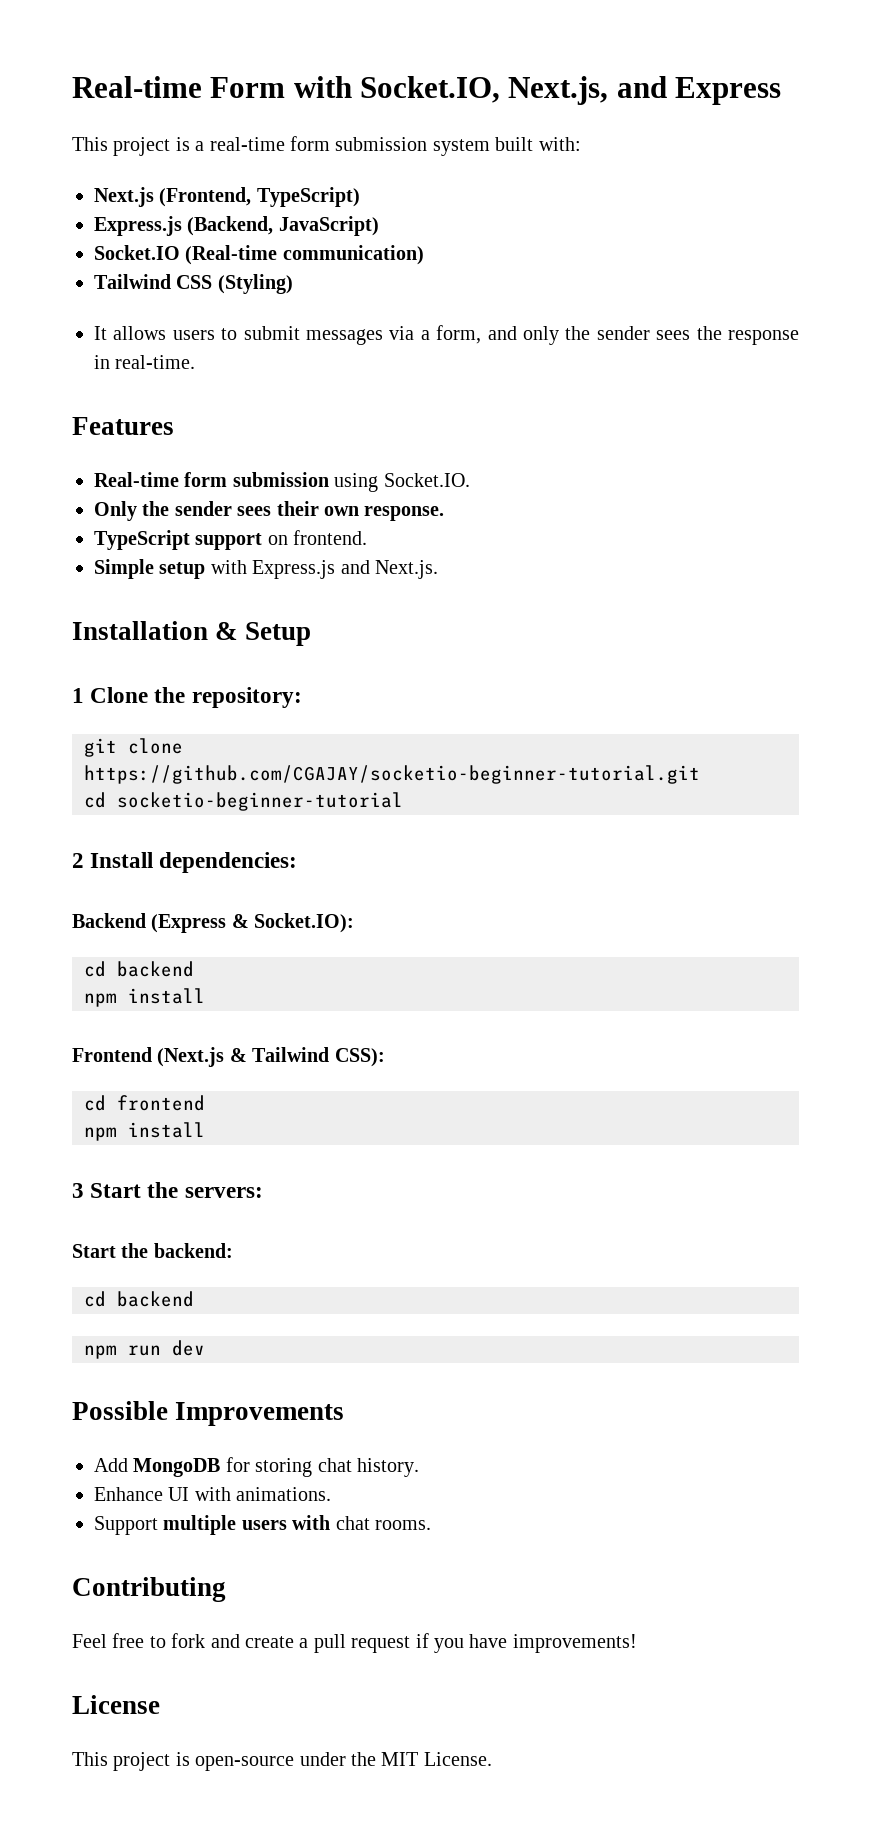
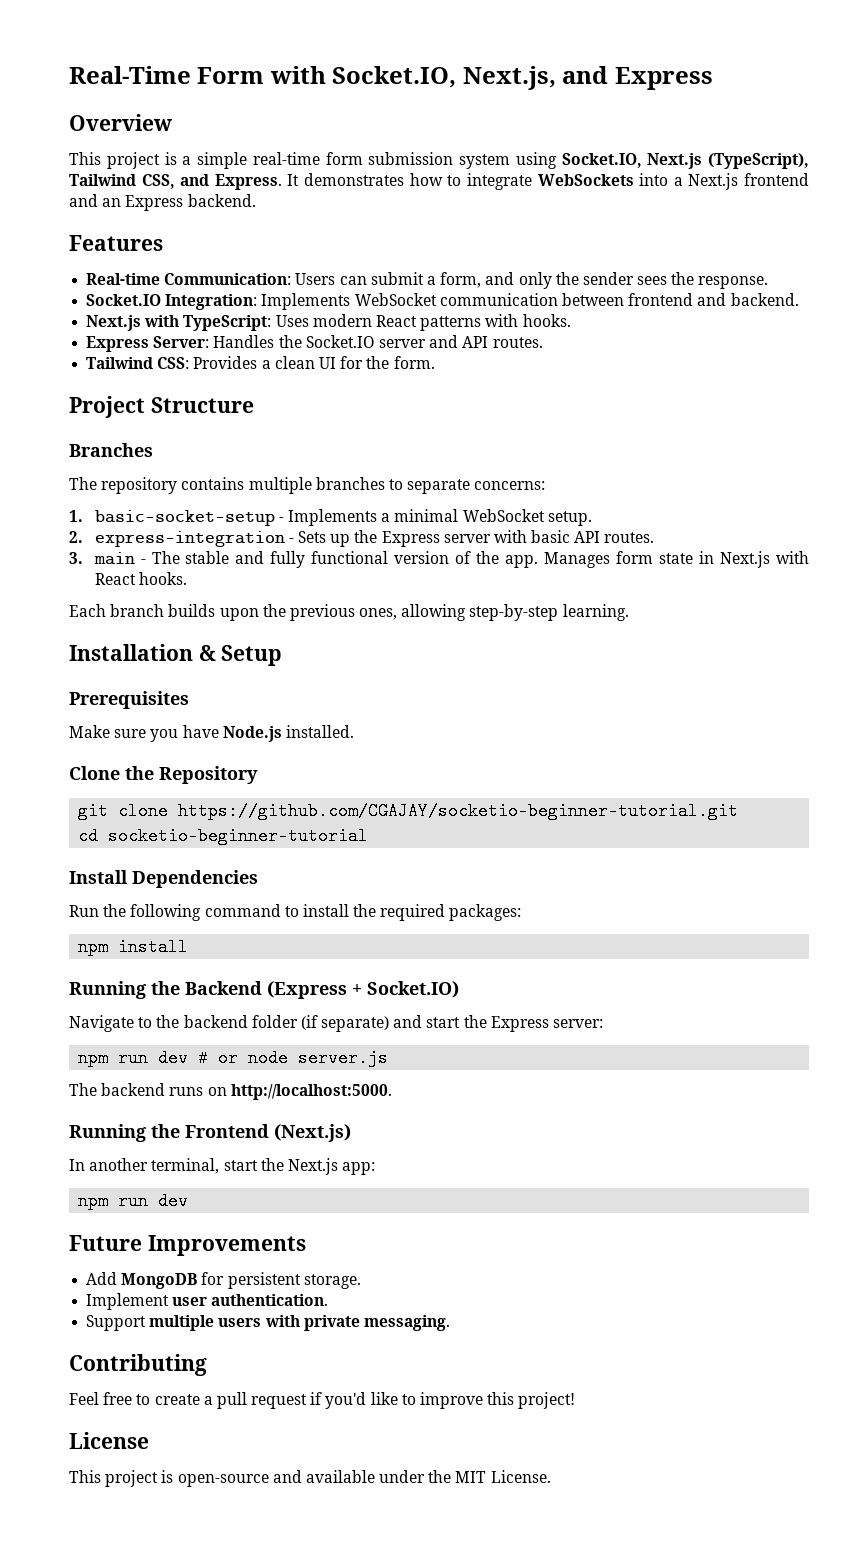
[72,76,202,98] Real-time -> [69,66,191,84] Real-Time
(782, 91) none -> [69,114,172,131] // Overview
(205, 146) none -> [197,152,247,169] simple
[495,137,581,151] [94,187,360,207] [94,216,379,236] [94,245,424,265] [94,274,293,294] [94,326,415,345] built with: // Next.js (Frontend, TypeScript) // Express.js (Backend, JavaScript) // Socket.IO (Real-time communication) // Tailwind CSS (Styling) // It allows users to submit messages via -> [515,152,809,169] [69,173,810,190] [69,194,256,211] [69,235,163,251] [86,272,424,285] using Socket.IO, Next.js (TypeScript), Tailwind CSS, and Express. It demonstrates how to integrate WebSockets into a Next.js frontend and an Express backend. // Features // Real-time Communication: Users can submit
[727,330,799,345] [94,355,196,369] [72,417,174,435] [94,472,470,492] [94,501,445,521] [94,530,368,550] [94,559,438,579] [72,621,311,646] [72,688,84,703] response in real-time. // Features // Real-time form submission using Socket.IO. // Only the sender sees their own response. // TypeScript support on frontend. // Simple setup with Express.js and Next.js. // Installation & Setup // 1 -> [698,276,769,289] [86,293,799,310] [86,314,571,331] [86,335,543,352] [86,356,435,369] [69,396,254,418] [69,443,153,457] [69,477,546,494] [69,509,592,526] [69,530,655,547] [69,551,810,568] [94,572,187,585] [69,604,629,621] [69,644,283,666] [69,691,189,709] [69,725,354,742] response. // Socket.IO Integration: Implements WebSocket communication between frontend and backend. // Next.js with TypeScript: Uses modern React patterns with hooks. // Express Server: Handles the Socket.IO server and API routes. // Tailwind CSS: Provides a clean UI for the form. // Project Structure // Branches // The repository contains multiple branches to separate concerns: // 1. basic-socket-setup - Implements a minimal WebSocket setup. // 2. express-integration - Sets up the Express server with basic API routes. // 3. main - The stable and fully functional version of the app. Manages form state in Next.js with React hooks. // Each branch builds upon the previous ones, allowing step-by-step learning. // Installation & Setup // Prerequisites // Make sure you have Node.js installed. //
[191,687,302,708] repository: -> [159,766,258,784] Repository
[72,852,298,873] [72,913,355,933] [84,961,194,977] [84,988,205,1007] [72,1047,385,1067] [84,1095,205,1111] [84,1122,205,1141] [72,1182,263,1198] [72,1243,233,1258] [84,1291,194,1307] 2 Install dependencies: // Backend (Express & Socket.IO): // cd backend // npm install // Frontend (Next.js & Tailwind CSS): // cd frontend // npm install // 3 Start the servers: // Start the backend: // cd backend -> [69,870,258,888] [69,904,522,921] [78,938,189,956] [69,981,459,999] [69,1015,604,1032] [78,1049,389,1067] [69,1083,392,1100] [69,1124,351,1142] [69,1158,376,1175] Install Dependencies // Run the following command to install the required packages: // npm install // Running the Backend (Express + Socket.IO) // Navigate to the backend folder (if separate) and start the Express server: // npm run dev # or node server.js // The backend runs on http://localhost:5000. // Running the Frontend (Next.js) // In another terminal, start the Next.js app:
[72,1401,168,1420] Possible -> [69,1235,142,1251] Future
[255,1458,419,1477] [94,1487,332,1501] storing chat history. // Enhance UI with animations. -> [227,1272,361,1289] [86,1293,329,1310] persistent storage. // Implement user authentication.
[335,1516,431,1530] chat rooms. -> [303,1315,450,1331] private messaging.
[171,1633,240,1648] fork and -> (151, 1399) none
[434,1634,637,1653] you have improvements! -> [325,1392,576,1409] you'd like to improve this project!
(295, 1763) none -> [272,1470,375,1483] and available

